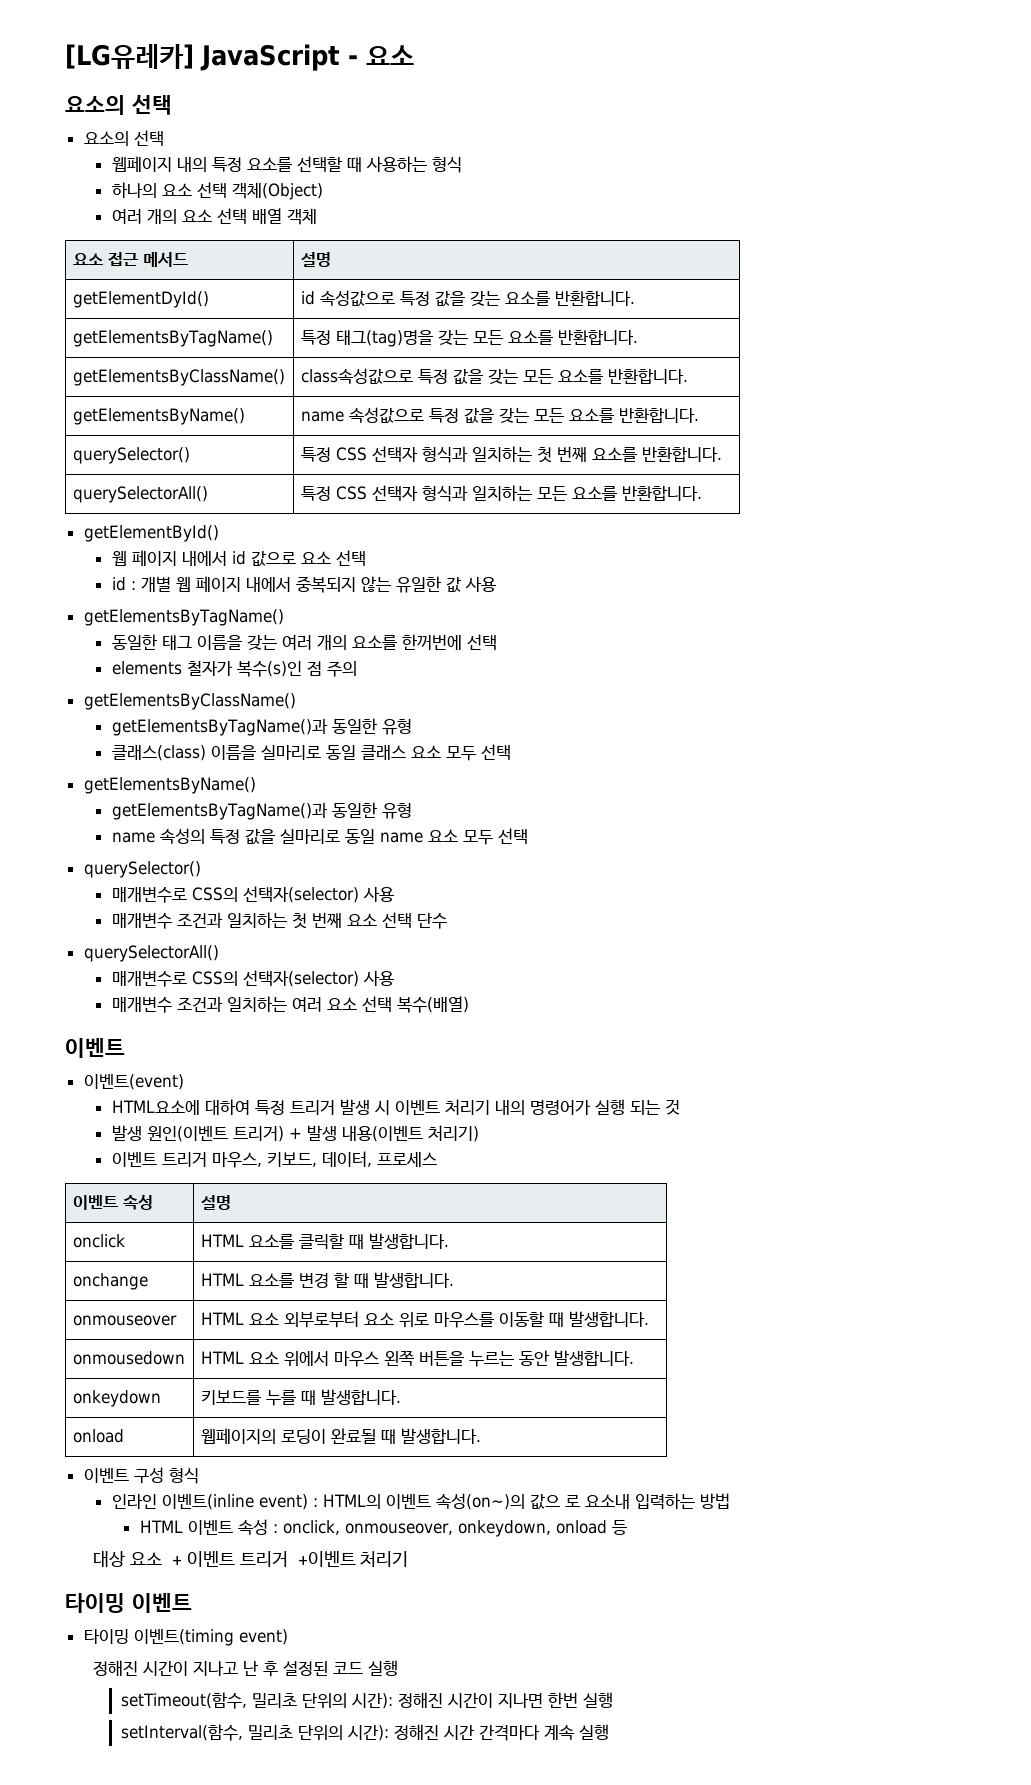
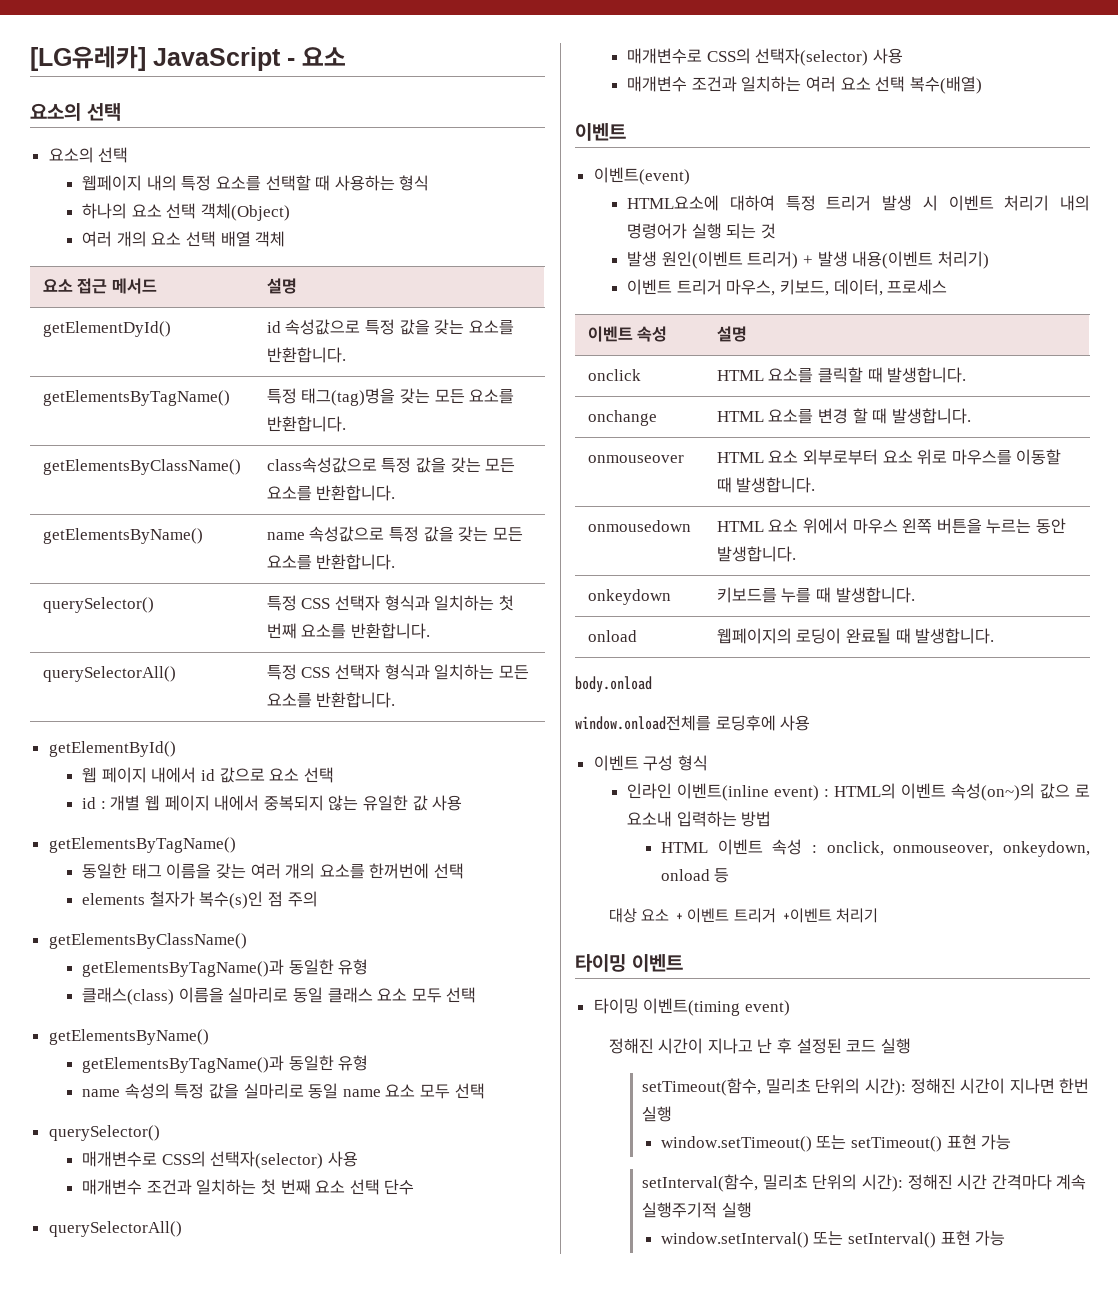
(481, 1436) none -> [575,676,652,693] [575,715,811,731] // body.onload // window.onload전체를 로딩후에 사용
(613, 1700) none -> [660,1134,1012,1152] // window.setTimeout() 또는 setTimeout() 표현 가능
[578,1724,609,1740] 실행 -> [642,1202,752,1218] [660,1230,1006,1248] 실행주기적 실행 // window.setInterval() 또는 setInterval() 표현 가능

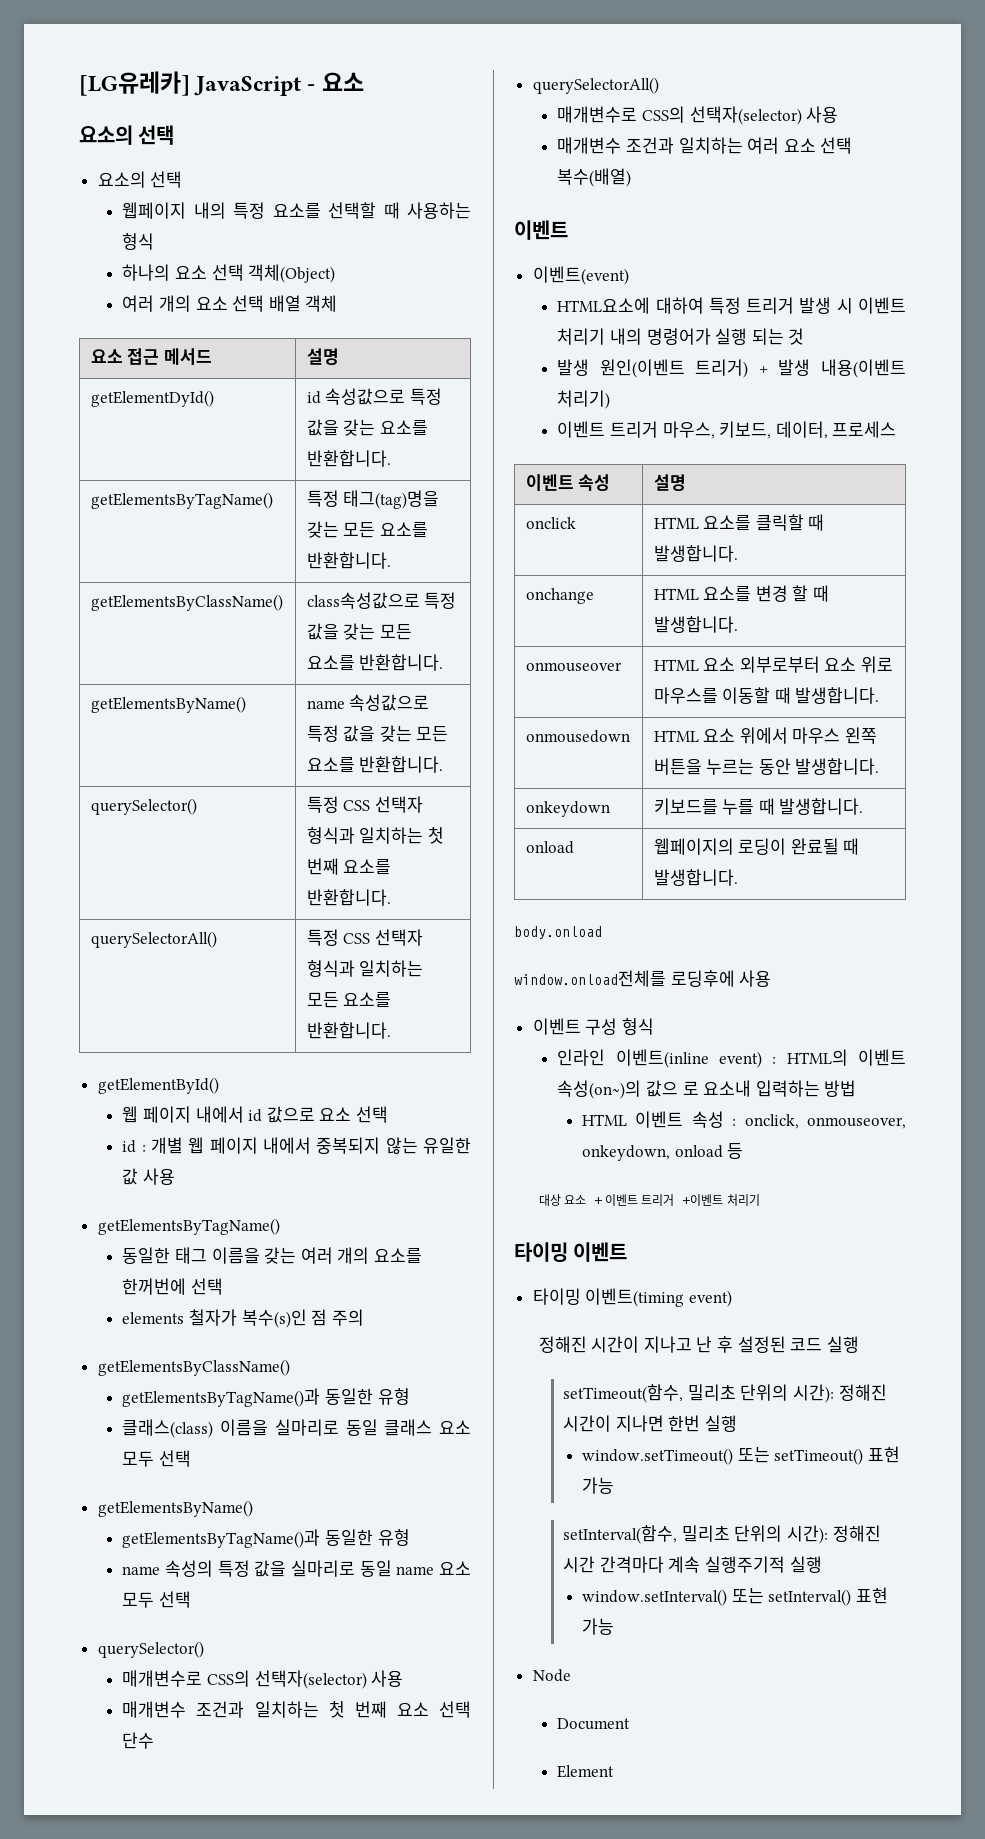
(1006, 1238) none -> [532,1669,571,1682] [557,1718,631,1730] [557,1765,615,1778] // Node // Document // Element

